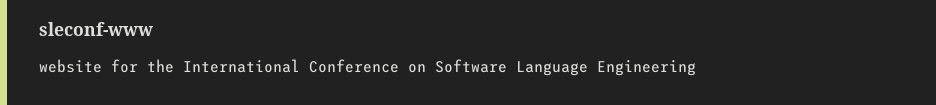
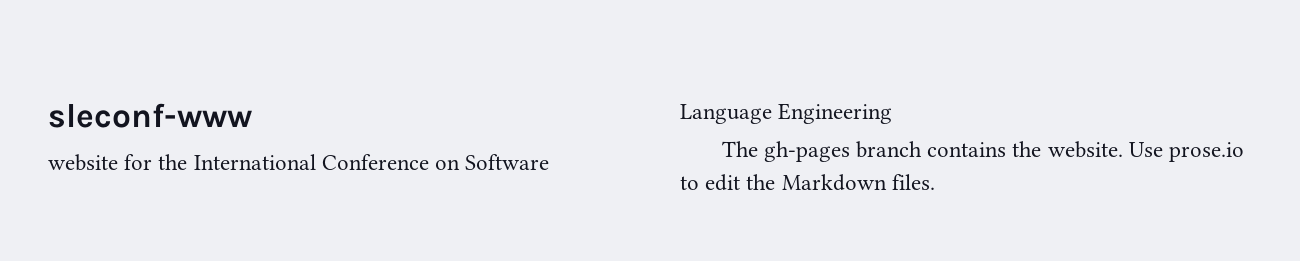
(696, 68) none -> [721,141,1245,162] [680,174,935,191] // The gh-pages branch contains the website. Use prose.io to edit the Markdown files.

